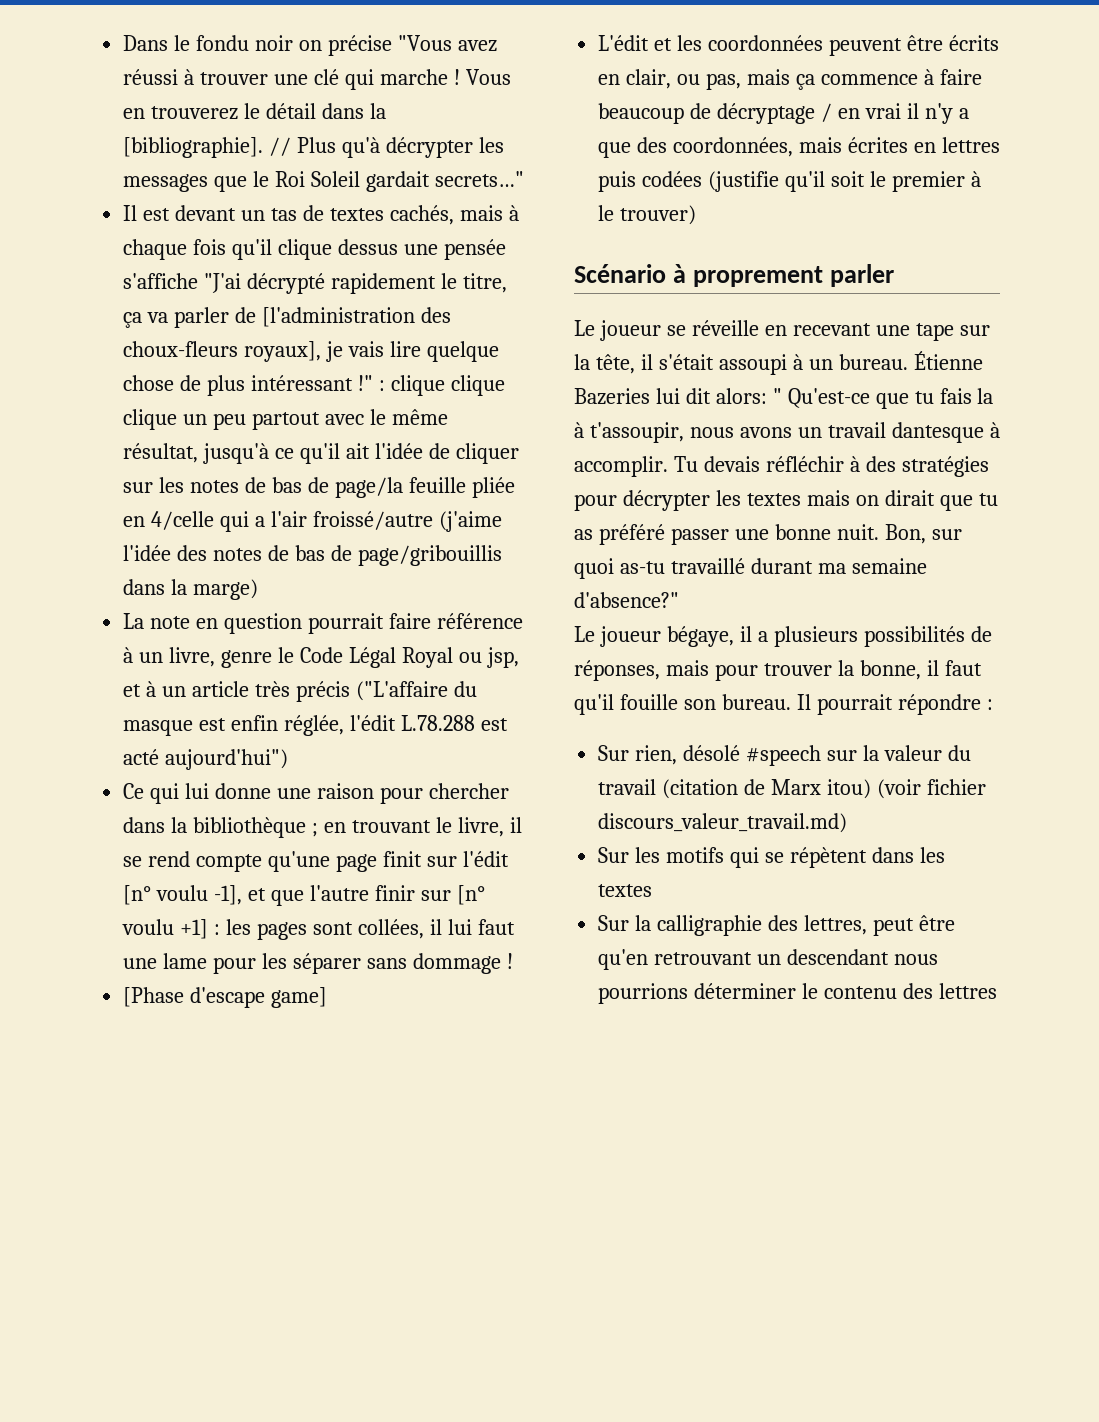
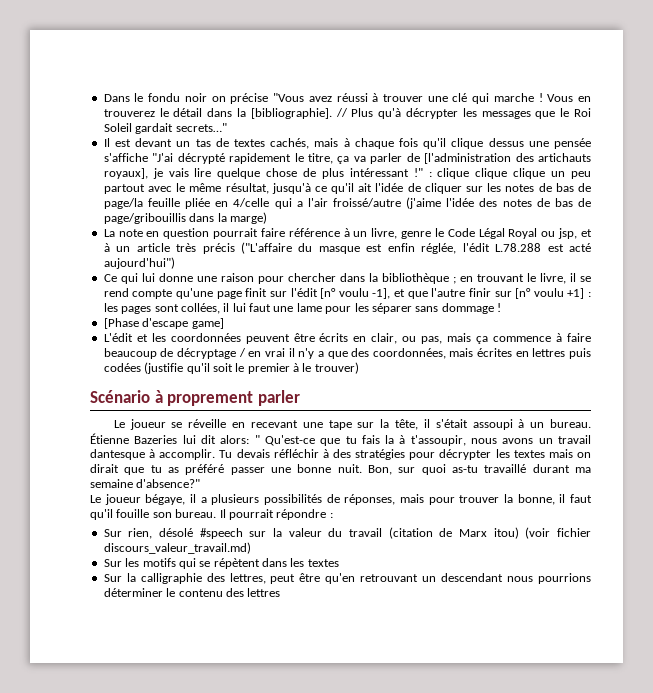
[123,341,239,357] choux-fleurs -> [538,153,591,162] artichauts

